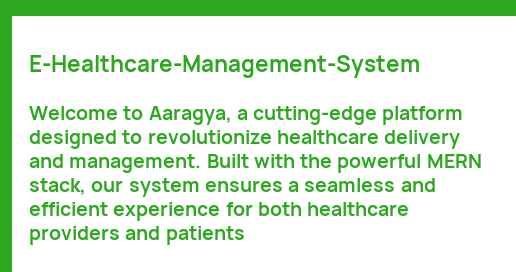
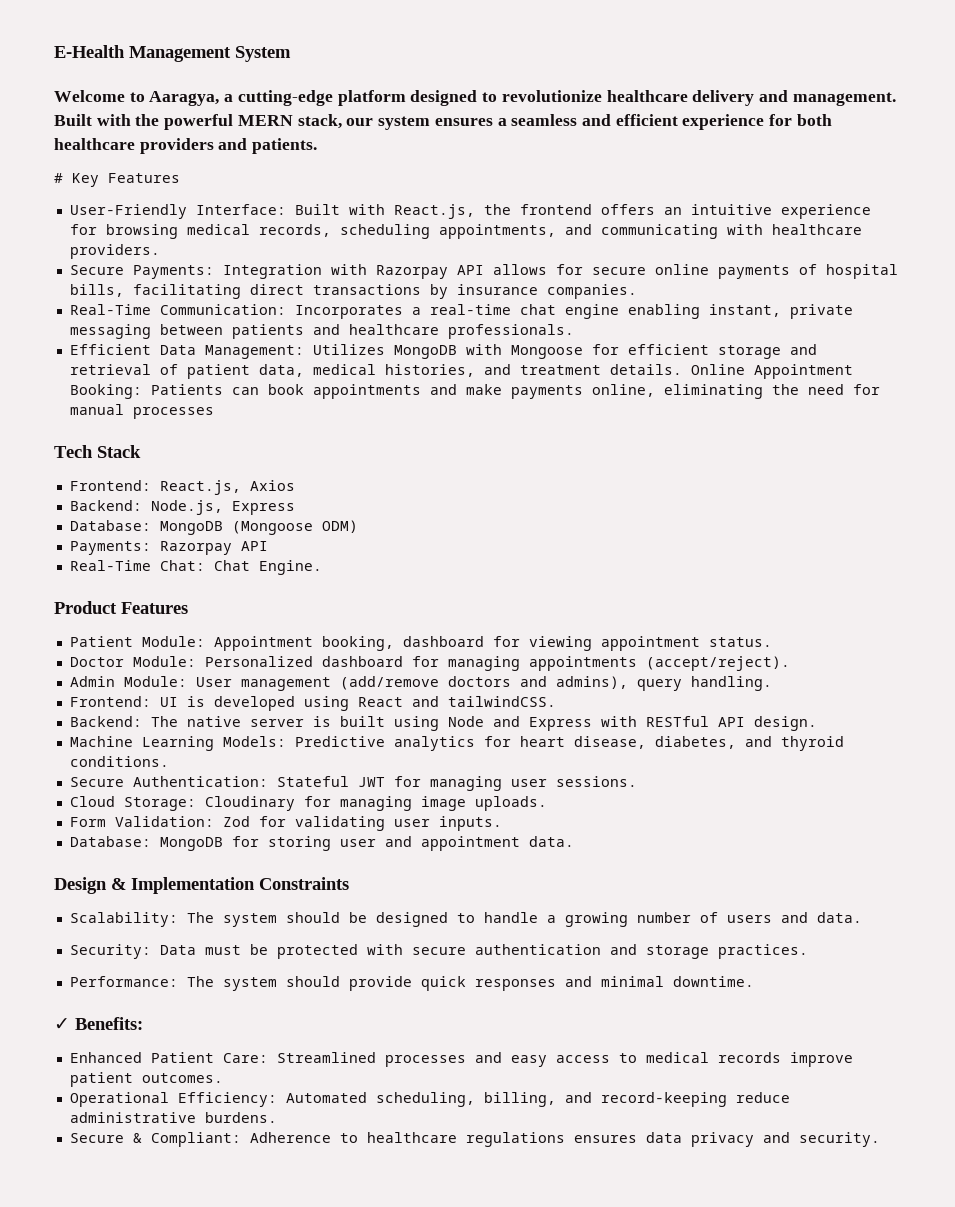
[29,55,420,78] E-Healthcare-Management-System -> [54,45,291,62] E-Health Management System
[165,226,245,245] patients -> [252,138,318,154] [54,173,180,187] [69,204,871,219] [69,224,862,239] [69,244,160,259] [69,264,898,279] [69,284,637,299] [69,304,853,319] [69,324,574,339] [69,344,817,359] [69,364,853,379] [69,384,880,399] [69,404,214,419] [54,445,141,458] [69,480,295,495] [69,500,295,515] [69,520,358,535] [69,541,268,555] [69,560,322,575] [54,601,188,614] [69,636,772,651] [69,656,790,671] [69,676,772,691] [69,696,556,711] [69,716,817,731] [69,736,844,751] [69,756,169,767] [69,776,637,791] [69,796,547,811] [69,816,502,831] [69,836,574,851] [54,877,349,894] [69,912,862,927] [69,944,808,959] [69,976,754,991] [54,1017,143,1030] [69,1052,853,1067] [69,1072,223,1087] [69,1092,790,1107] [69,1112,277,1123] [69,1132,880,1147] patients. // # Key Features // User-Friendly Interface: Built with React.js, the frontend offers an intuitive experience for browsing medical records, scheduling appointments, and communicating with healthcare providers. // Secure Payments: Integration with Razorpay API allows for secure online payments of hospital bills, facilitating direct transactions by insurance companies. // Real-Time Communication: Incorporates a real-time chat engine enabling instant, private messaging between patients and healthcare professionals. // Efficient Data Management: Utilizes MongoDB with Mongoose for efficient storage and retrieval of patient data, medical histories, and treatment details. Online Appointment Booking: Patients can book appointments and make payments online, eliminating the need for manual processes // Tech Stack // Frontend: React.js, Axios // Backend: Node.js, Express // Database: MongoDB (Mongoose ODM) // Payments: Razorpay API // Real-Time Chat: Chat Engine. // Product Features // Patient Module: Appointment booking, dashboard for viewing appointment status. // Doctor Module: Personalized dashboard for managing appointments (accept/reject). // Admin Module: User management (add/remove doctors and admins), query handling. // Frontend: UI is developed using React and tailwindCSS. // Backend: The native server is built using Node and Express with RESTful API design. // Machine Learning Models: Predictive analytics for heart disease, diabetes, and thyroid conditions. // Secure Authentication: Stateful JWT for managing user sessions. // Cloud Storage: Cloudinary for managing image uploads. // Form Validation: Zod for validating user inputs. // Database: MongoDB for storing user and appointment data. // Design & Implementation Constraints // Scalability: The system should be designed to handle a growing number of users and data. // Security: Data must be protected with secure authentication and storage practices. // Performance: The system should provide quick responses and minimal downtime. // ✓ Benefits: // Enhanced Patient Care: Streamlined processes and easy access to medical records improve patient outcomes. // Operational Efficiency: Automated scheduling, billing, and record-keeping reduce administrative burdens. // Secure & Compliant: Adherence to healthcare regulations ensures data privacy and security.

